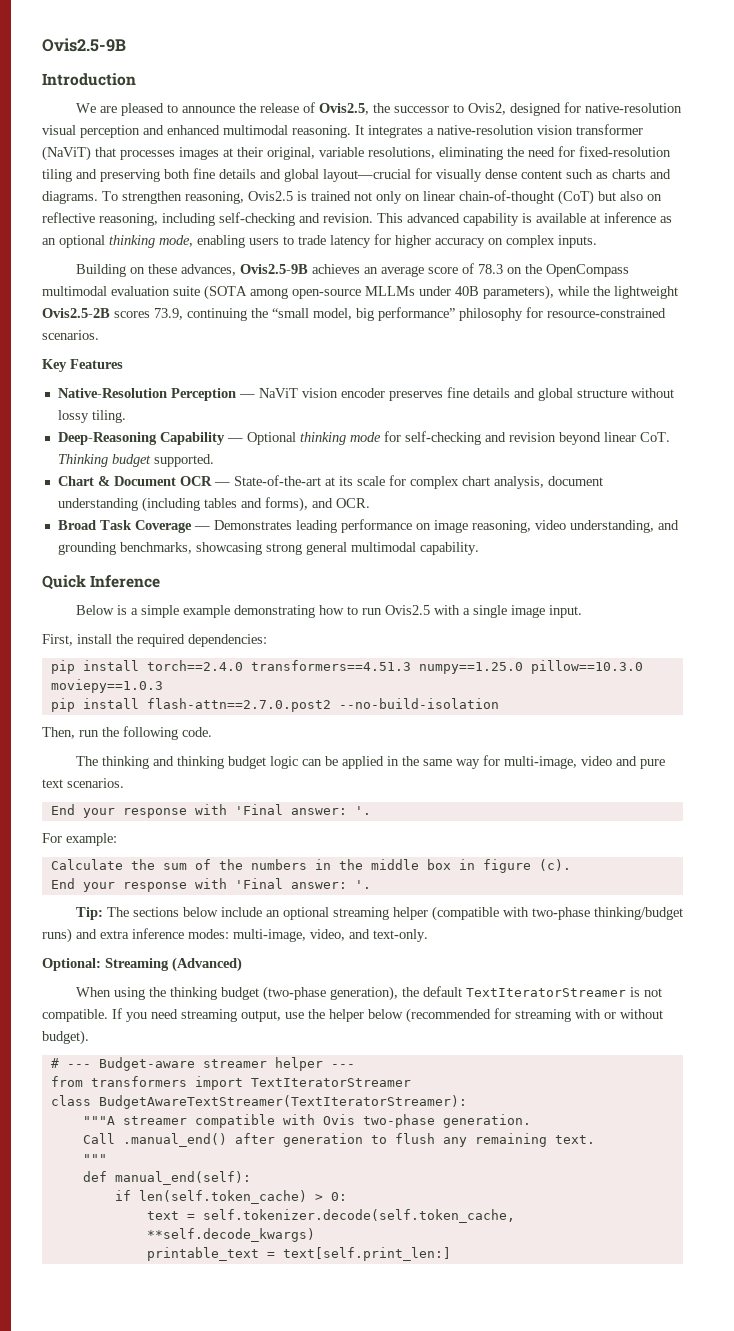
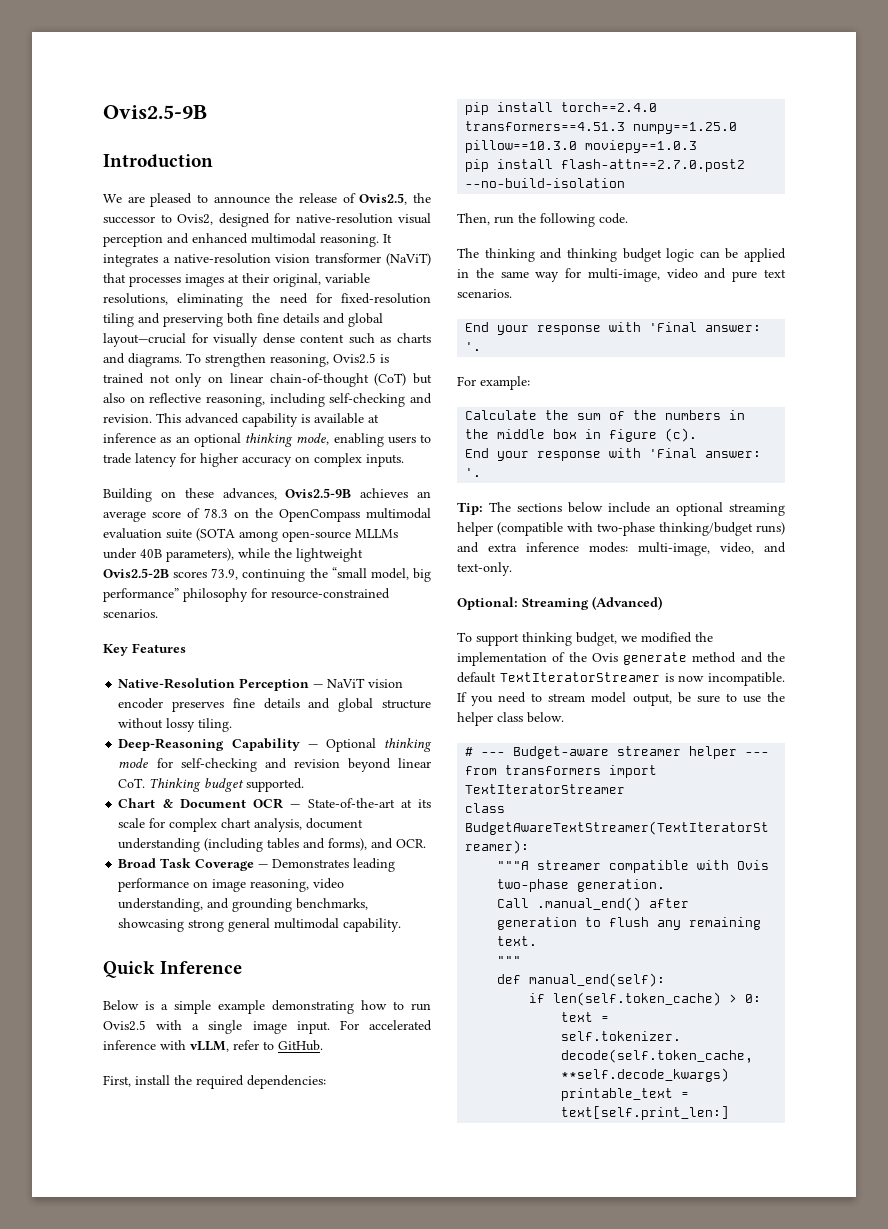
(582, 611) none -> [339,1020,432,1031] [103,1040,323,1052] For accelerated inference with vLLM, refer to GitHub.
[75,986,398,1001] When using the thinking budget (two-phase generation), -> [457,632,713,646] [457,652,763,666] To support thinking budget, we modified the implementation of the Ovis generate method and
[643,988,662,997] [42,1009,108,1022] not compatible. -> [678,672,785,686] now incompatible.
[181,1008,663,1023] [42,1030,89,1045] streaming output, use the helper below (recommended for streaming with or without budget). -> [531,692,785,706] [457,712,564,726] to stream model output, be sure to use the helper class below.

